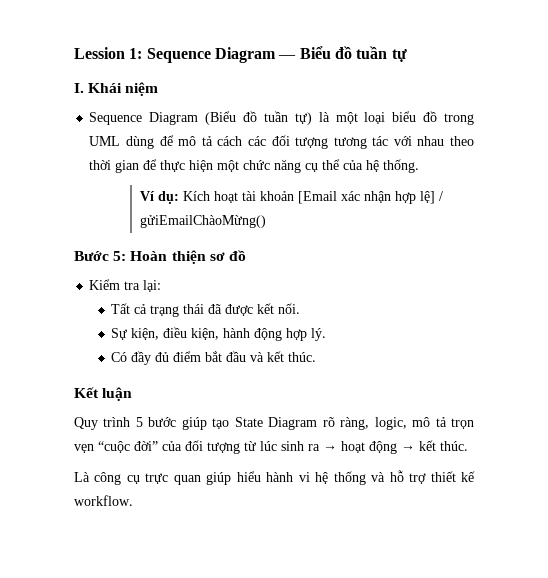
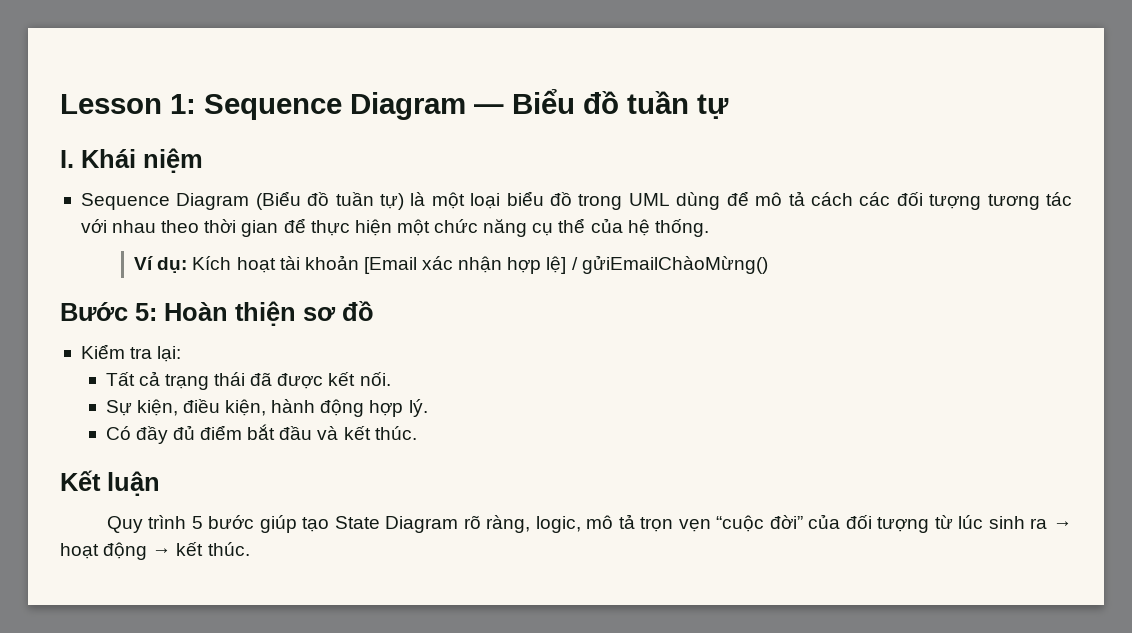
[74,47,125,59] Lession -> [60,94,162,114] Lesson
[74,470,475,485] [74,495,133,506] // Là công cụ trực quan giúp hiểu hành vi hệ thống và hỗ trợ thiết kế workflow. -> (250, 549) none

